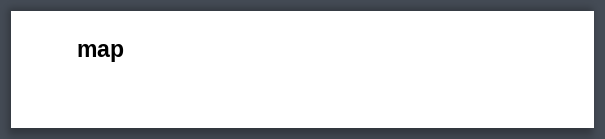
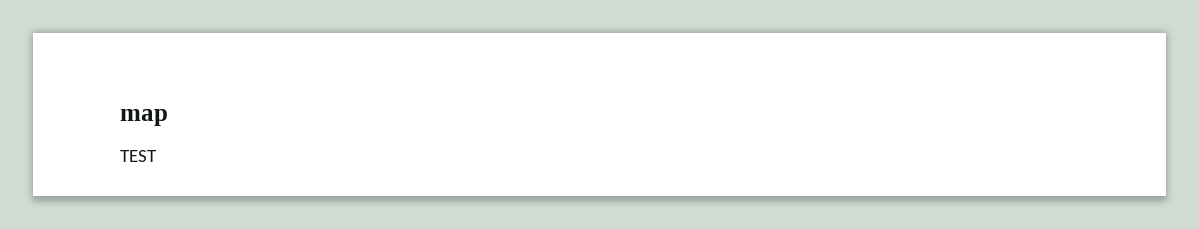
(124, 53) none -> [120,150,157,162] // TEST

